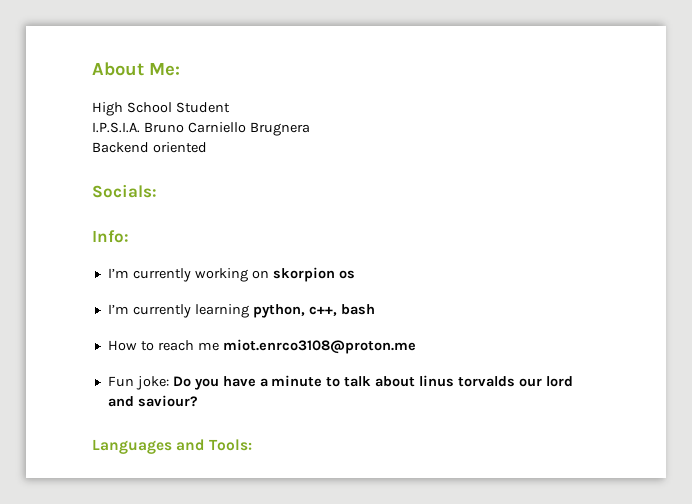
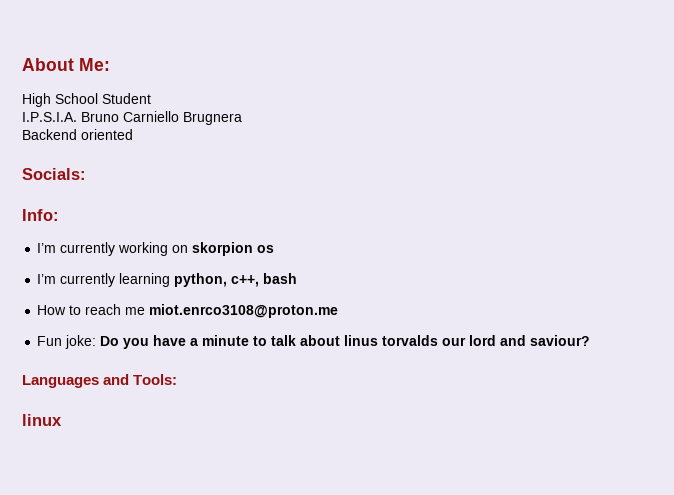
(253, 445) none -> [22,414,62,426] // linux

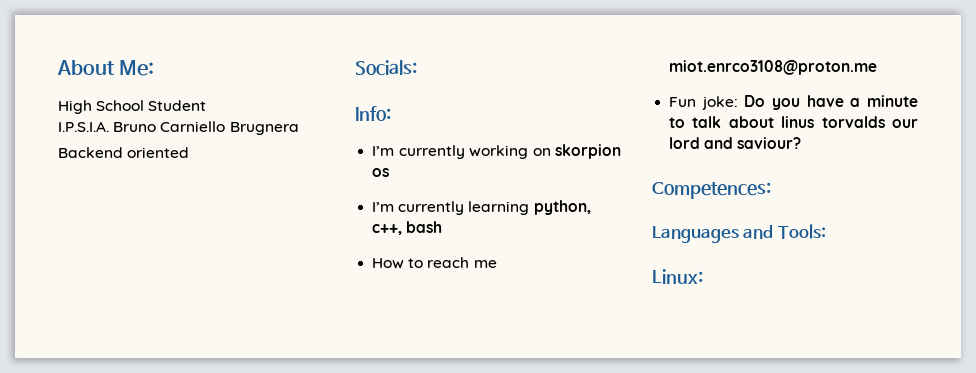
(591, 340) none -> [652,182,771,199] // Competences:
[22,414,62,426] linux -> [652,269,703,284] Linux:

